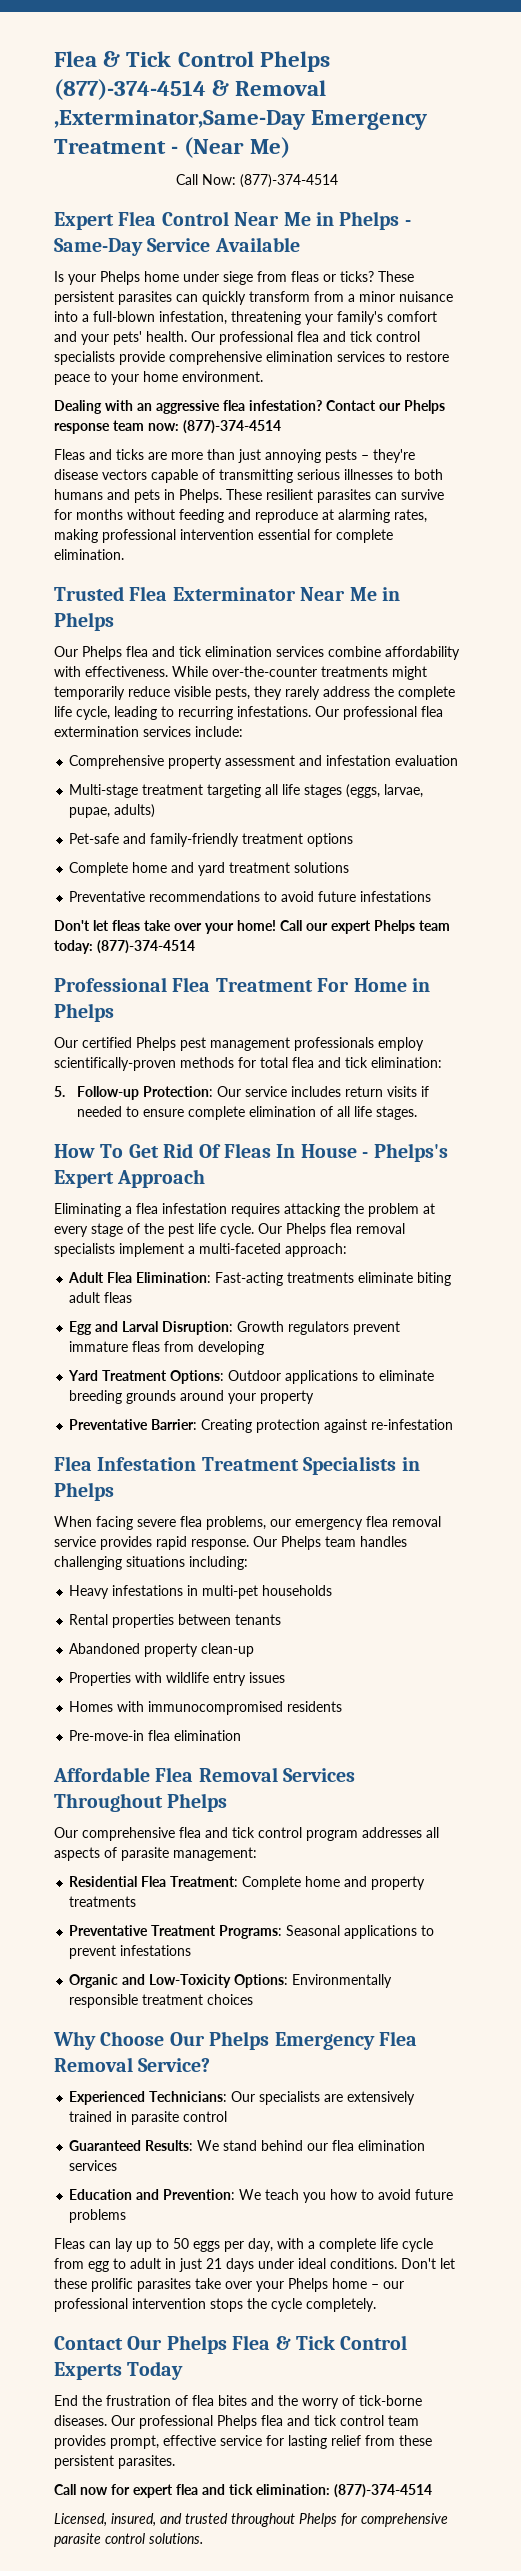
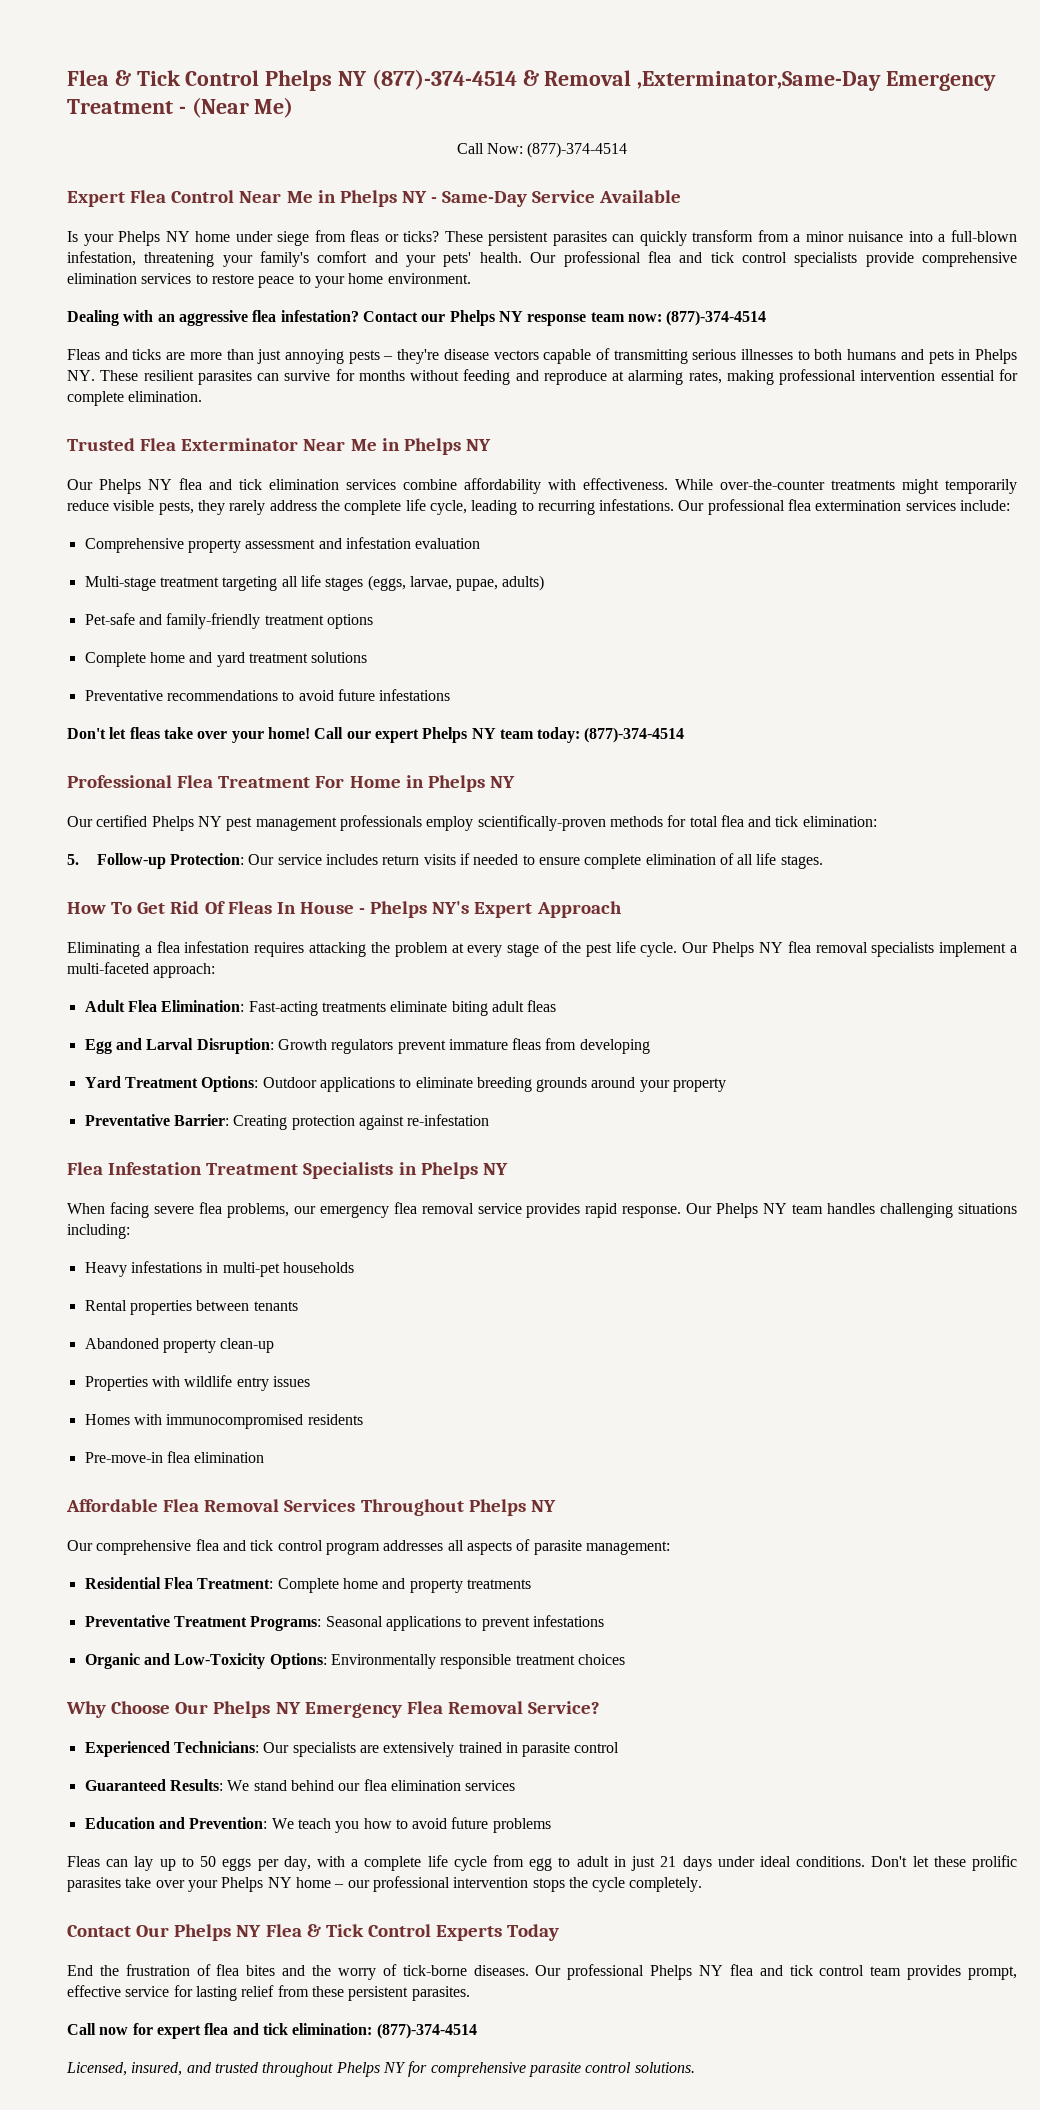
(330, 61) none -> [338,71,368,86] NY
(400, 220) none -> [401,191,427,203] NY
(140, 278) none -> [165,231,190,242] NY
(445, 407) none -> [498,311,523,322] NY
[179,489,222,503] Phelps. -> [975,349,1018,364] [67,370,95,381] Phelps NY.
[54,646,122,660] // Our Phelps -> [465,439,491,451] [67,479,172,494] NY // Our Phelps NY
(415, 927) none -> [471,728,496,739] NY
(114, 1012) none -> [489,776,515,788] NY
(176, 1044) none -> [197,816,222,827] NY
[373,1143,448,1162] Phelps's -> [370,901,470,918] Phelps NY's
(326, 1230) none -> [758,942,783,953] NY
(114, 1491) none -> [482,1163,508,1175] NY
(321, 1543) none -> [763,1203,788,1214] NY
(228, 1802) none -> [530,1500,556,1512] NY
(270, 2040) none -> [275,1702,301,1714] NY
(328, 2285) none -> [267,1877,292,1888] NY
(227, 2344) none -> [236,1925,262,1937] NY
(257, 2422) none -> [698,1965,723,1976] NY
(337, 2520) none -> [382,2062,406,2073] NY

